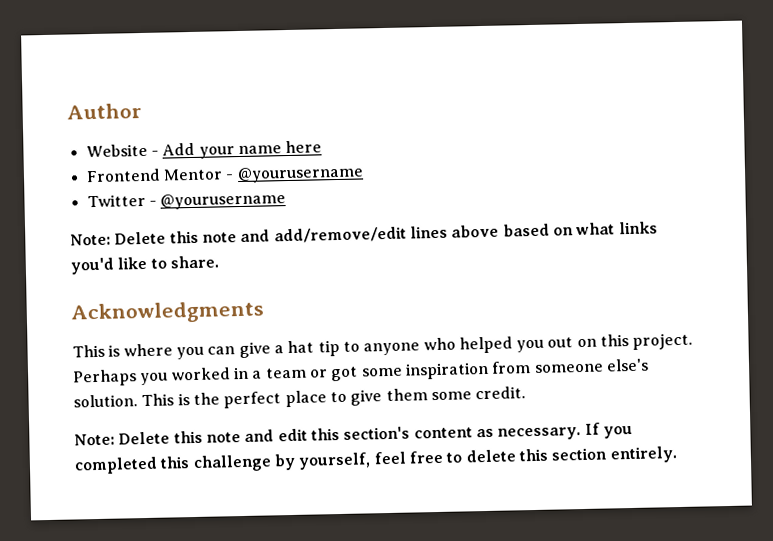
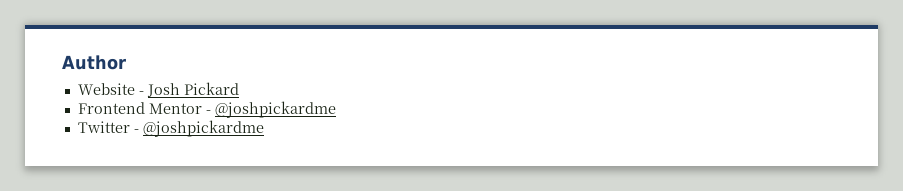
[162,140,323,159] Add your name here -> [146,82,239,97] Josh Pickard
[236,165,364,184] @yourusername -> [214,101,336,118] @joshpickardme
[160,192,287,210] [70,221,658,246] [70,255,219,275] [71,300,265,325] [72,332,694,360] [72,358,649,387] [73,386,527,409] [74,422,633,446] [74,446,678,475] @yourusername // Note: Delete this note and add/remove/edit lines above based on what links you'd like to share. // Acknowledgments // This is where you can give a hat tip to anyone who helped you out on this project. Perhaps you worked in a team or got some inspiration from someone else's solution. This is the perfect place to give them some credit. // Note: Delete this note and edit this section's content as necessary. If you completed this challenge by yourself, feel free to delete this section entirely. -> [142,120,264,137] @joshpickardme

